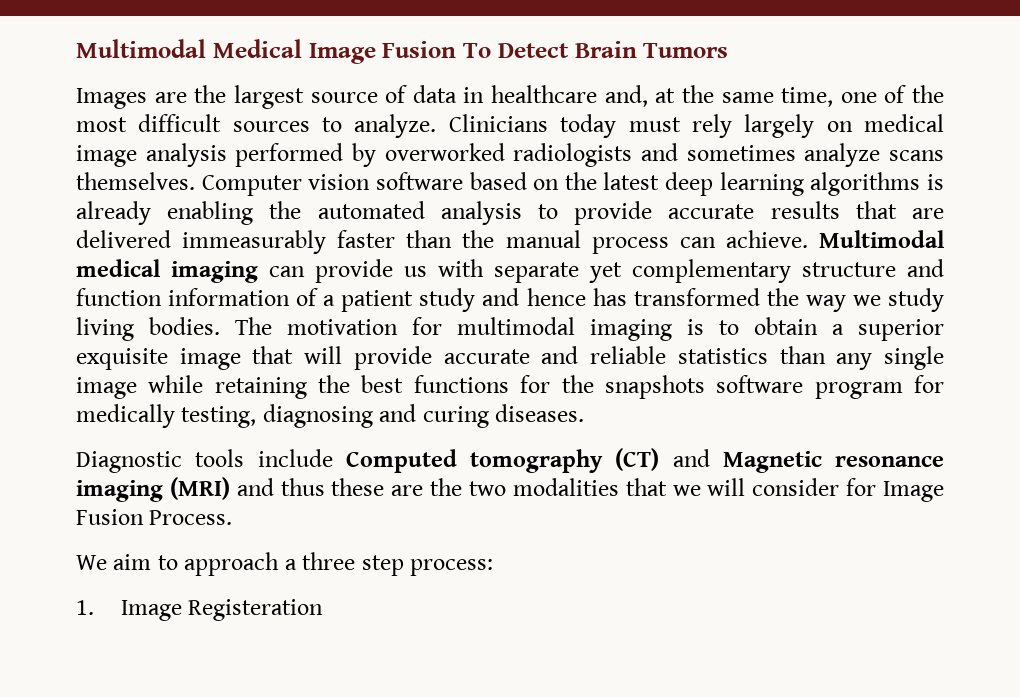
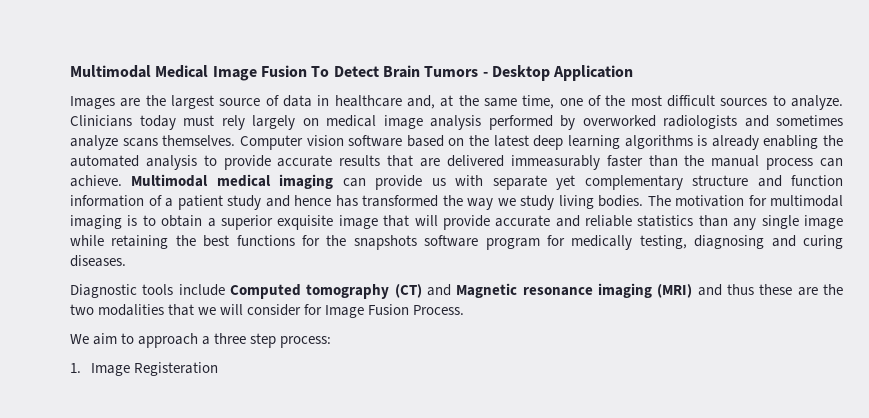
(729, 50) none -> [482,65,634,81] - Desktop Application

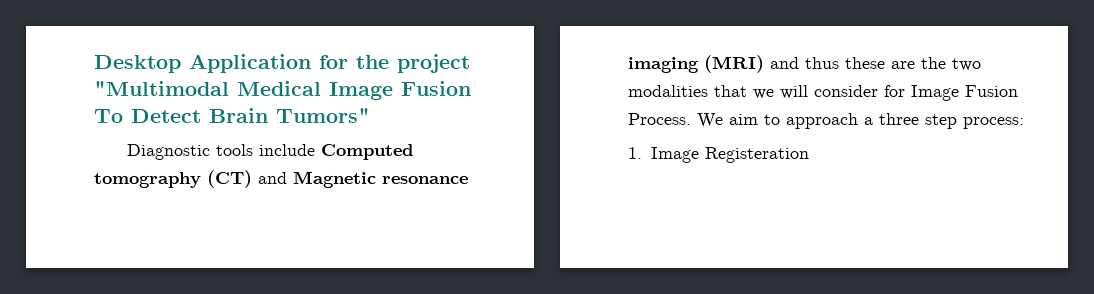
[70,65,151,78] Multimodal -> [94,54,470,73] [94,81,229,96] Desktop Application for the project "Multimodal
[424,65,634,81] [70,95,844,110] [70,115,843,130] [70,135,843,150] [70,155,844,170] [70,174,843,190] [70,195,843,210] [70,215,844,230] [70,235,843,250] [70,255,126,267] Tumors - Desktop Application // Images are the largest source of data in healthcare and, at the same time, one of the most difficult sources to analyze. Clinicians today must rely largely on medical image analysis performed by overworked radiologists and sometimes analyze scans themselves. Computer vision software based on the latest deep learning algorithms is already enabling the automated analysis to provide accurate results that are delivered immeasurably faster than the manual process can achieve. Multimodal medical imaging can provide us with separate yet complementary structure and function information of a patient study and hence has transformed the way we study living bodies. The motivation for multimodal imaging is to obtain a superior exquisite image that will provide accurate and reliable statistics than any single image while retaining the best functions for the snapshots software program for medically testing, diagnosing and curing diseases. -> [276,108,370,123] Tumors"
(465, 310) // -> (691, 119) none

